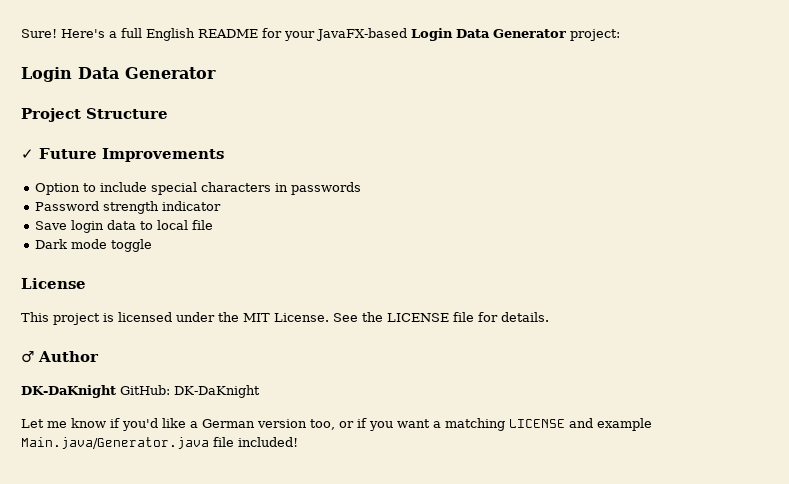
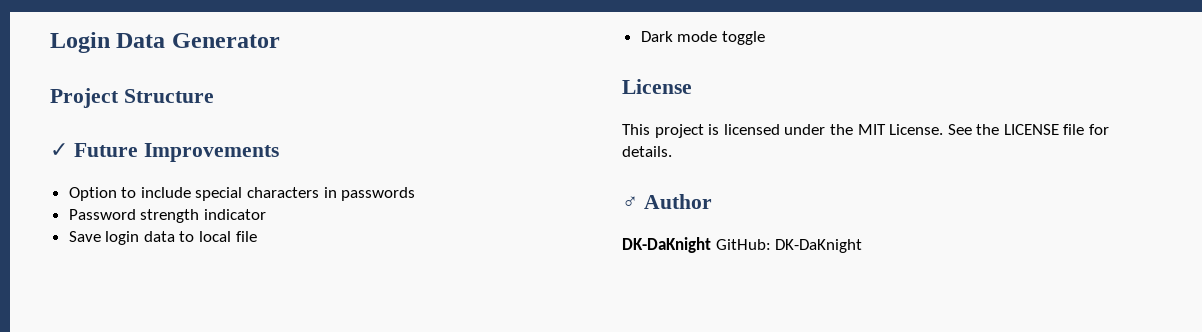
[21,28,620,41] Sure! Here's a full English README for your JavaFX-based Login Data Generator project: // -> (50, 42) none
[21,418,652,431] [21,437,298,449] // Let me know if you'd like a German version too, or if you want a matching LICENSE and example Main.java/Generator.java file included! -> (863, 246) none

